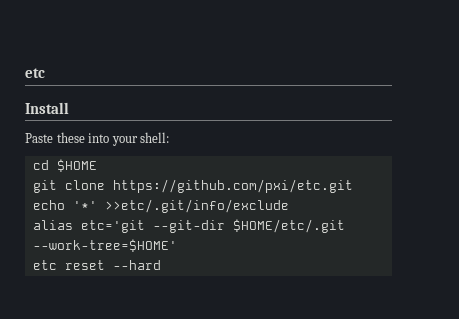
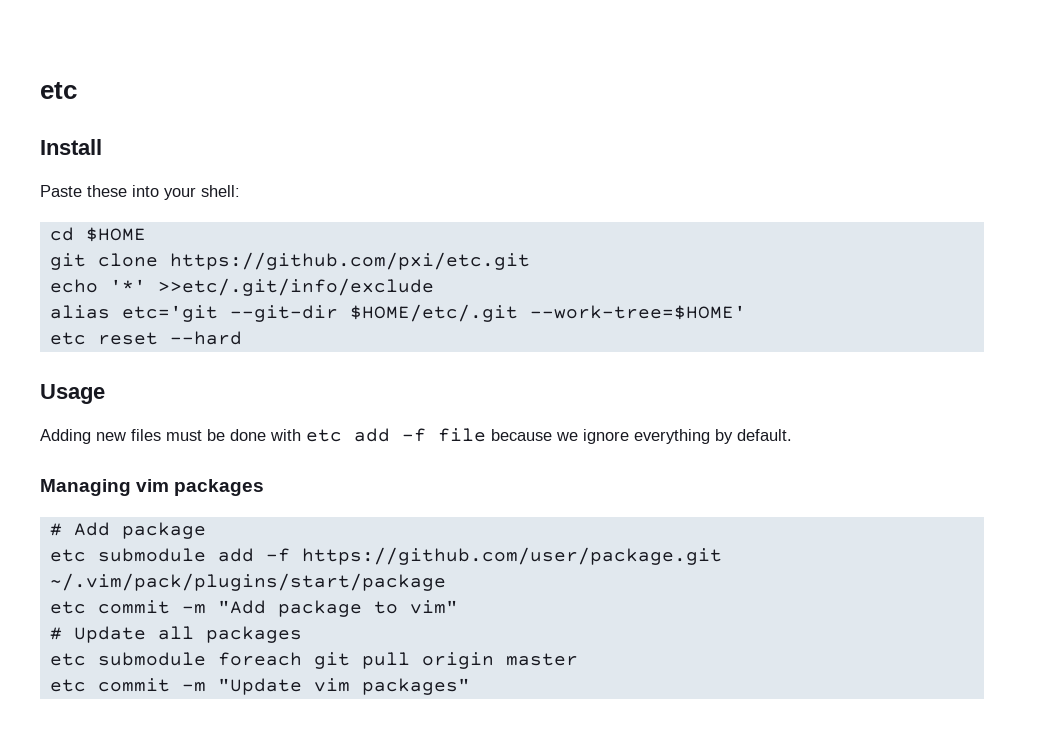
(161, 265) none -> [40,384,105,404] [40,428,792,444] [40,479,265,496] [49,522,206,539] [49,547,722,565] [49,573,446,591] [49,600,458,617] [49,626,302,643] [49,652,578,669] [49,678,470,695] // Usage // Adding new files must be done with etc add -f file because we ignore everything by default. // Managing vim packages // # Add package // etc submodule add -f https://github.com/user/package.git ~/.vim/pack/plugins/start/package // etc commit -m "Add package to vim" // # Update all packages // etc submodule foreach git pull origin master // etc commit -m "Update vim packages"

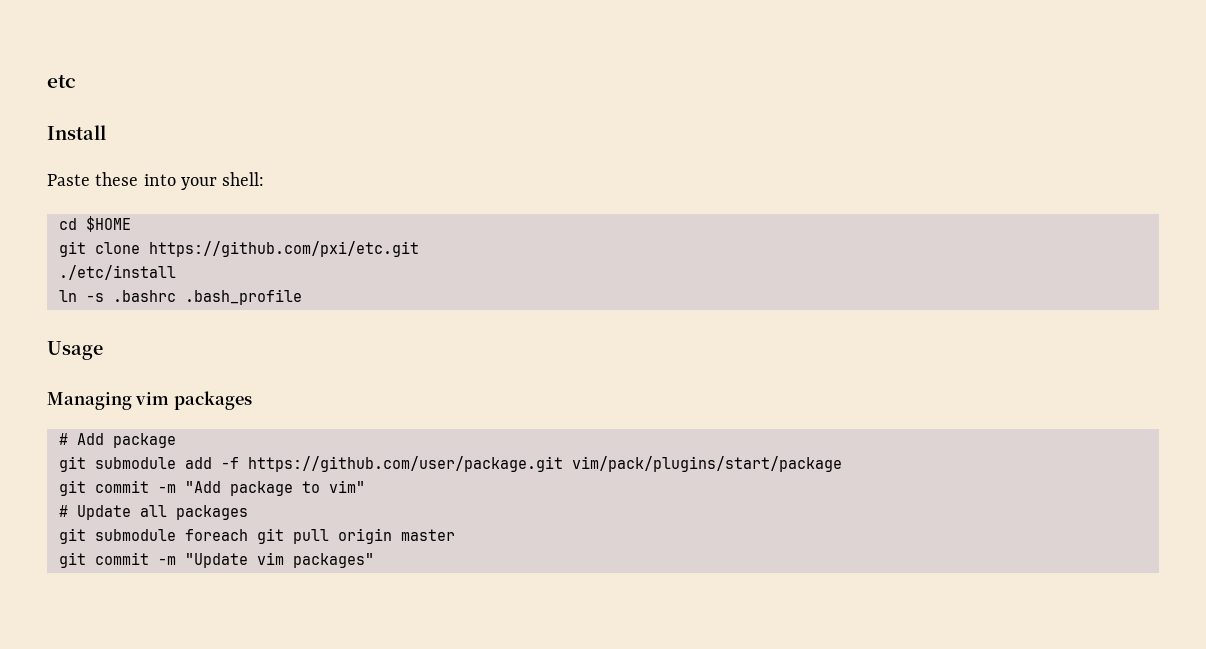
[49,278,434,296] [49,304,746,322] [49,331,242,345] [40,384,105,404] [40,428,792,444] echo '*' >>etc/.git/info/exclude // alias etc='git --git-dir $HOME/etc/.git --work-tree=$HOME' // etc reset --hard // Usage // Adding new files must be done with etc add -f file because we ignore everything by default. -> [58,265,176,280] [58,289,302,305] [47,341,103,360] ./etc/install // ln -s .bashrc .bash_profile // Usage
[49,549,86,562] etc -> [58,456,86,472] git
[49,573,446,591] [49,601,86,614] ~/.vim/pack/plugins/start/package // etc -> [571,456,842,472] [58,480,86,496] vim/pack/plugins/start/package // git
[49,653,86,666] etc -> [58,528,86,544] git
[49,679,86,692] etc -> [58,552,86,568] git

